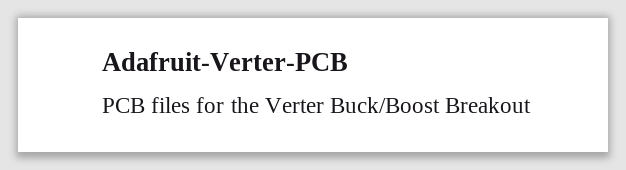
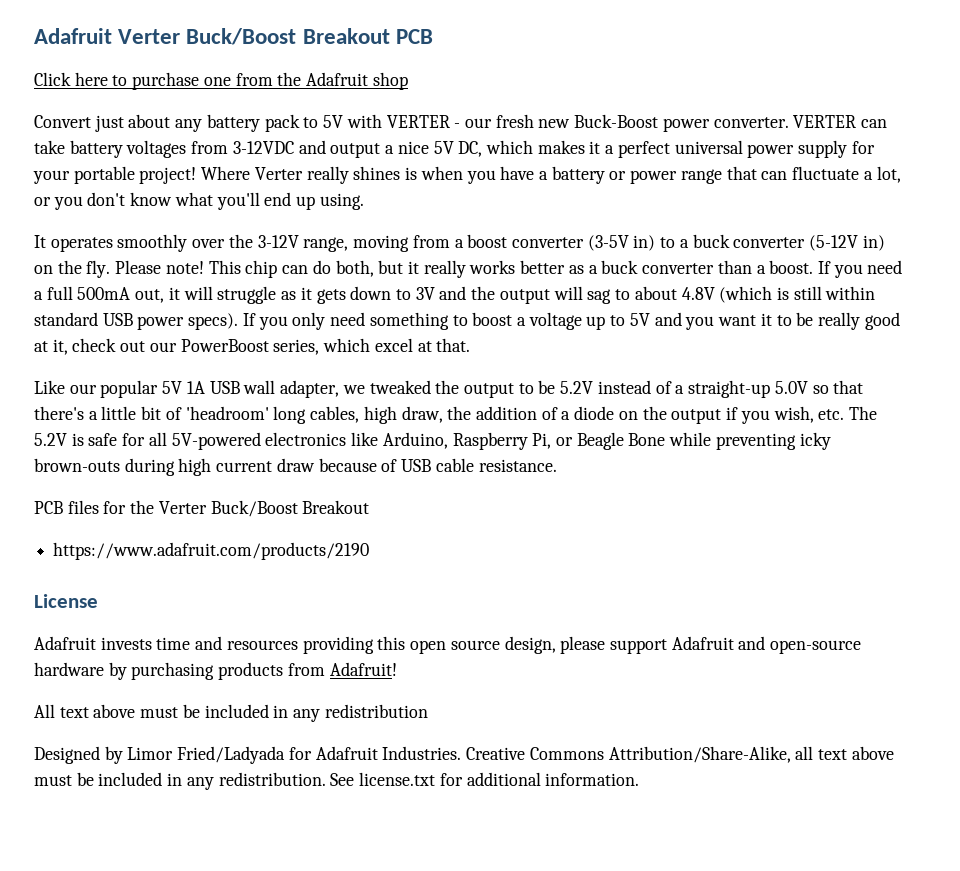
[102,52,348,71] Adafruit-Verter-PCB -> [34,28,433,45] [34,72,408,90] [34,114,888,132] [34,140,875,158] [33,166,901,184] [34,192,364,210] [34,234,885,252] [34,260,903,278] [34,286,876,304] [34,312,900,330] [34,338,471,355] [34,380,864,398] [34,406,877,424] [34,432,831,450] [34,458,557,476] Adafruit Verter Buck/Boost Breakout PCB // Click here to purchase one from the Adafruit shop // Convert just about any battery pack to 5V with VERTER - our fresh new Buck-Boost power converter. VERTER can take battery voltages from 3-12VDC and output a nice 5V DC, which makes it a perfect universal power supply for your portable project! Where Verter really shines is when you have a battery or power range that can fluctuate a lot, or you don't know what you'll end up using. // It operates smoothly over the 3-12V range, moving from a boost converter (3-5V in) to a buck converter (5-12V in) on the fly. Please note! This chip can do both, but it really works better as a buck converter than a boost. If you need a full 500mA out, it will struggle as it gets down to 3V and the output will sag to about 4.8V (which is still within standard USB power specs). If you only need something to boost a voltage up to 5V and you want it to be really good at it, check out our PowerBoost series, which excel at that. // Like our popular 5V 1A USB wall adapter, we tweaked the output to be 5.2V instead of a straight-up 5.0V so that there's a little bit of 'headroom' long cables, high draw, the addition of a diode on the output if you wish, etc. The 5.2V is safe for all 5V-powered electronics like Arduino, Raspberry Pi, or Beagle Bone while preventing icky brown-outs during high current draw because of USB cable resistance.
(532, 105) none -> [53,542,370,560] [34,594,98,608] [34,636,862,654] [34,662,397,680] [34,704,428,722] [34,746,894,764] [34,772,640,790] // https://www.adafruit.com/products/2190 // License // Adafruit invests time and resources providing this open source design, please support Adafruit and open-source hardware by purchasing products from Adafruit! // All text above must be included in any redistribution // Designed by Limor Fried/Ladyada for Adafruit Industries. Creative Commons Attribution/Share-Alike, all text above must be included in any redistribution. See license.txt for additional information.

